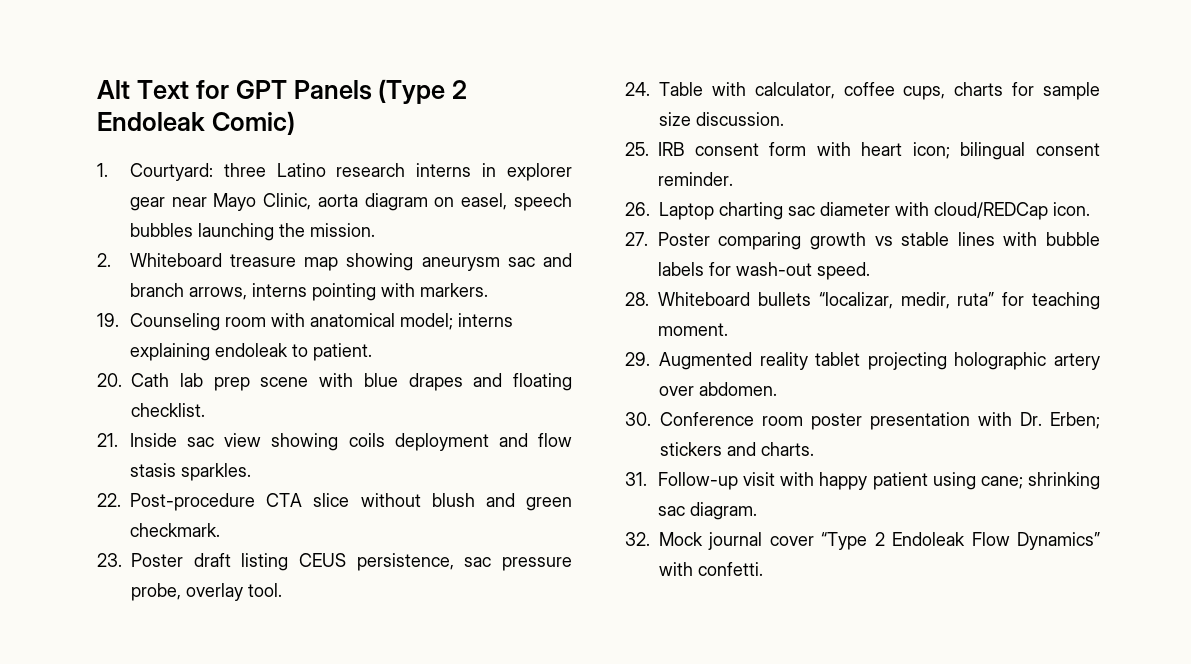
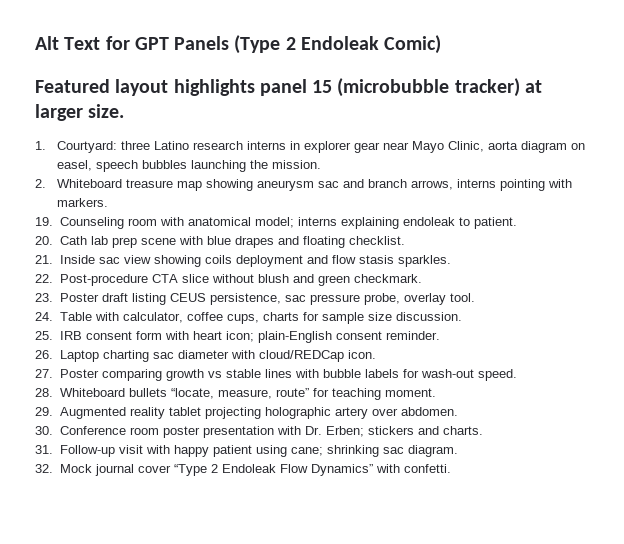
(295, 123) none -> [35,78,542,97] [35,104,125,121] // Featured layout highlights panel 15 (microbubble tracker) at larger size.
[960,142,1026,160] bilingual -> [257,331,332,343] plain-English
[818,292,995,309] “localizar, medir, ruta” -> [170,388,309,399] “locate, measure, route”

